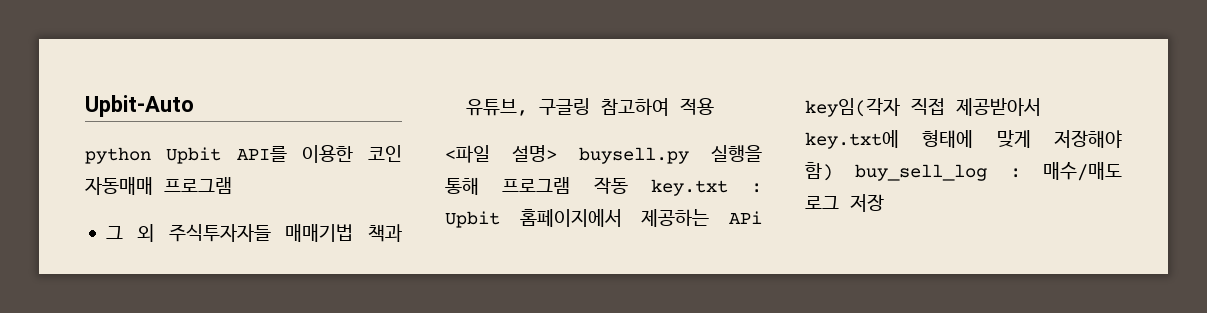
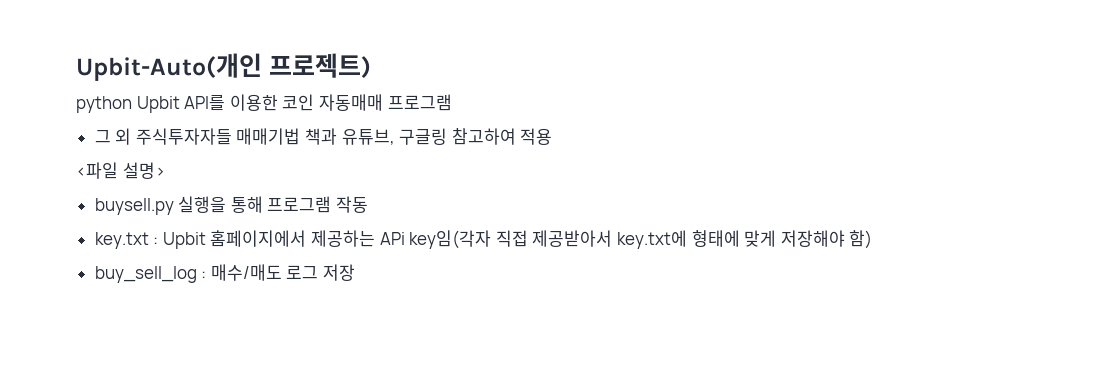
[85,95,194,117] Upbit-Auto -> [76,53,371,81] Upbit-Auto(개인 프로젝트)
(557, 153) none -> (165, 170) //
(628, 185) none -> (369, 204) //
(833, 171) none -> (873, 239) //

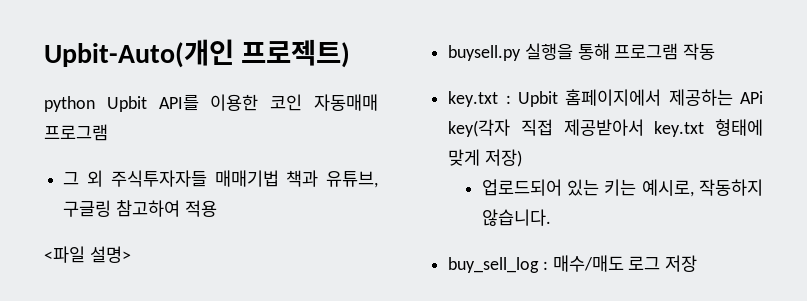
[409,230,492,249] key임(각자 -> [448,119,511,137] key(각자
[617,230,688,249] key.txt에 -> [654,121,705,137] key.txt
[780,230,873,249] 저장해야 함) -> [484,149,522,167] [481,179,763,197] [481,209,551,226] 저장) // 업로드되어 있는 키는 예시로, 작동하지 않습니다.

